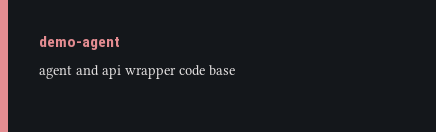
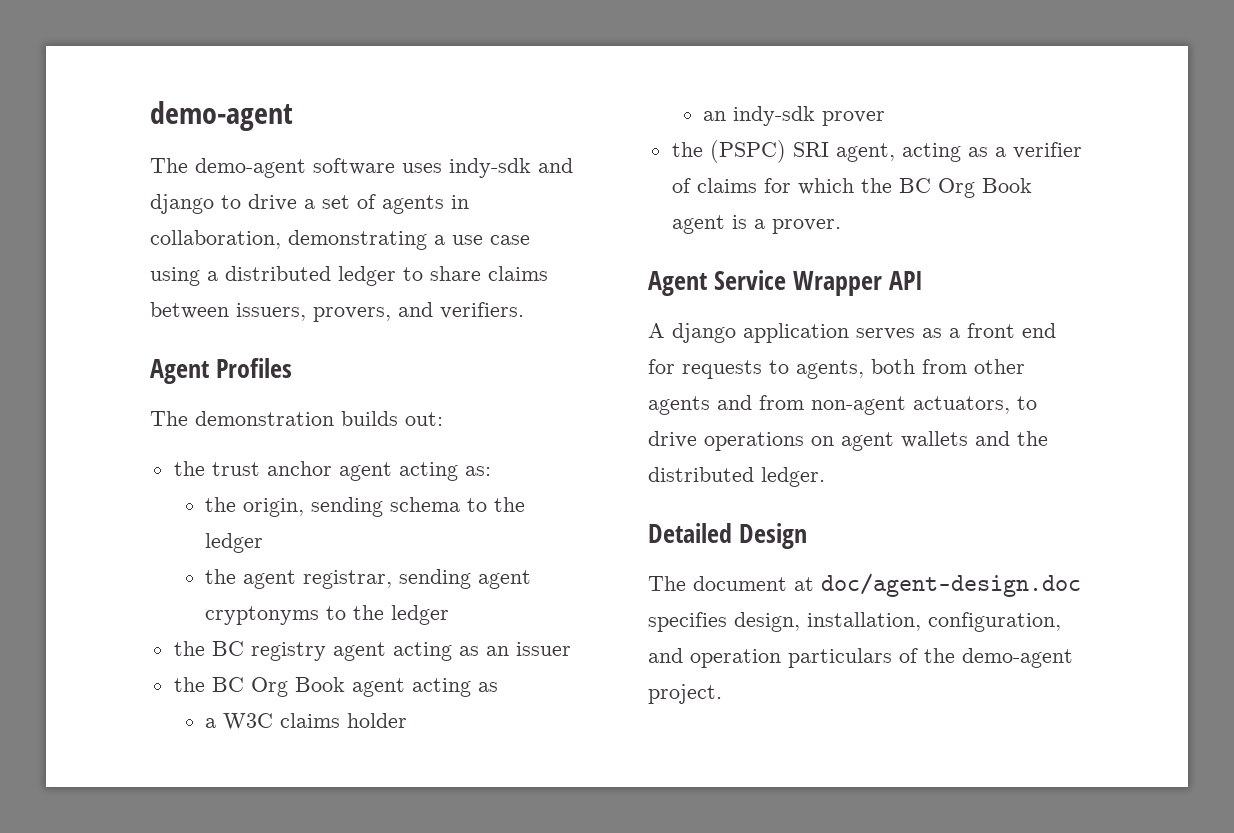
[39,65,235,79] agent and api wrapper code base -> [150,158,573,178] [150,194,469,214] [150,230,530,250] [150,266,548,286] [150,302,524,322] [150,358,293,384] [150,411,443,426] [173,461,491,481] [205,497,526,517] [205,533,264,553] [205,569,532,589] [205,605,450,625] [173,641,571,661] [173,677,498,697] [205,713,408,730] [703,106,886,126] [671,140,1082,163] [671,178,1032,198] [671,215,841,234] [648,270,924,296] [648,323,1056,343] [648,359,1025,379] [648,395,1037,415] [648,431,1048,451] [648,467,825,487] [648,523,808,549] [648,573,1081,597] [648,612,1061,632] [648,648,1073,668] [648,684,722,704] The demo-agent software uses indy-sdk and django to drive a set of agents in collaboration, demonstrating a use case using a distributed ledger to share claims between issuers, provers, and verifiers. // Agent Profiles // The demonstration builds out: // the trust anchor agent acting as: // the origin, sending schema to the ledger // the agent registrar, sending agent cryptonyms to the ledger // the BC registry agent acting as an issuer // the BC Org Book agent acting as // a W3C claims holder // an indy-sdk prover // the (PSPC) SRI agent, acting as a verifier of claims for which the BC Org Book agent is a prover. // Agent Service Wrapper API // A django application serves as a front end for requests to agents, both from other agents and from non-agent actuators, to drive operations on agent wallets and the distributed ledger. // Detailed Design // The document at doc/agent-design.doc specifies design, installation, configuration, and operation particulars of the demo-agent project.

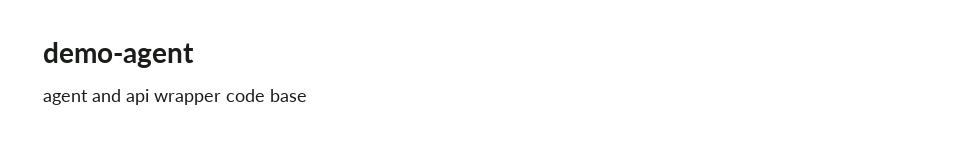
[150,158,573,178] [150,194,469,214] [150,230,530,250] [150,266,548,286] [150,302,524,322] [150,358,293,384] [150,411,443,426] [173,461,491,481] [205,497,526,517] [205,533,264,553] [205,569,532,589] [205,605,450,625] [173,641,571,661] [173,677,498,697] [205,713,408,730] [703,106,886,126] [671,140,1082,163] [671,178,1032,198] [671,215,841,234] [648,270,924,296] [648,323,1056,343] [648,359,1025,379] [648,395,1037,415] [648,431,1048,451] [648,467,825,487] [648,523,808,549] [648,573,1081,597] [648,612,1061,632] [648,648,1073,668] [648,684,722,704] The demo-agent software uses indy-sdk and django to drive a set of agents in collaboration, demonstrating a use case using a distributed ledger to share claims between issuers, provers, and verifiers. // Agent Profiles // The demonstration builds out: // the trust anchor agent acting as: // the origin, sending schema to the ledger // the agent registrar, sending agent cryptonyms to the ledger // the BC registry agent acting as an issuer // the BC Org Book agent acting as // a W3C claims holder // an indy-sdk prover // the (PSPC) SRI agent, acting as a verifier of claims for which the BC Org Book agent is a prover. // Agent Service Wrapper API // A django application serves as a front end for requests to agents, both from other agents and from non-agent actuators, to drive operations on agent wallets and the distributed ledger. // Detailed Design // The document at doc/agent-design.doc specifies design, installation, configuration, and operation particulars of the demo-agent project. -> [43,89,307,105] agent and api wrapper code base

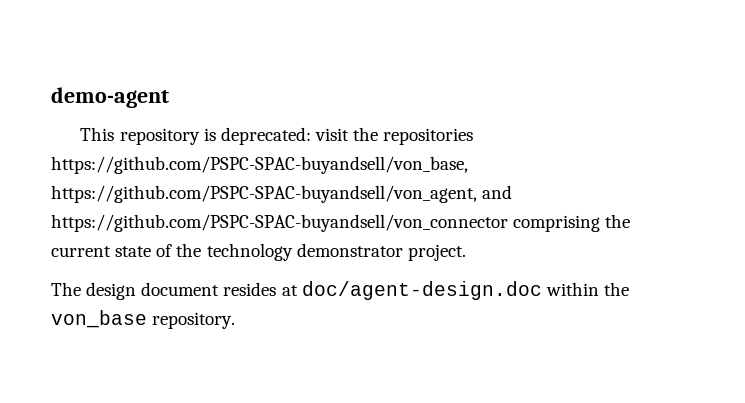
[43,89,307,105] agent and api wrapper code base -> [80,127,474,145] [51,156,468,174] [51,185,513,203] [51,214,631,232] [51,243,466,261] [51,281,629,300] [51,310,236,329] This repository is deprecated: visit the repositories https://github.com/PSPC-SPAC-buyandsell/von_base, https://github.com/PSPC-SPAC-buyandsell/von_agent, and https://github.com/PSPC-SPAC-buyandsell/von_connector comprising the current state of the technology demonstrator project. // The design document resides at doc/agent-design.doc within the von_base repository.

